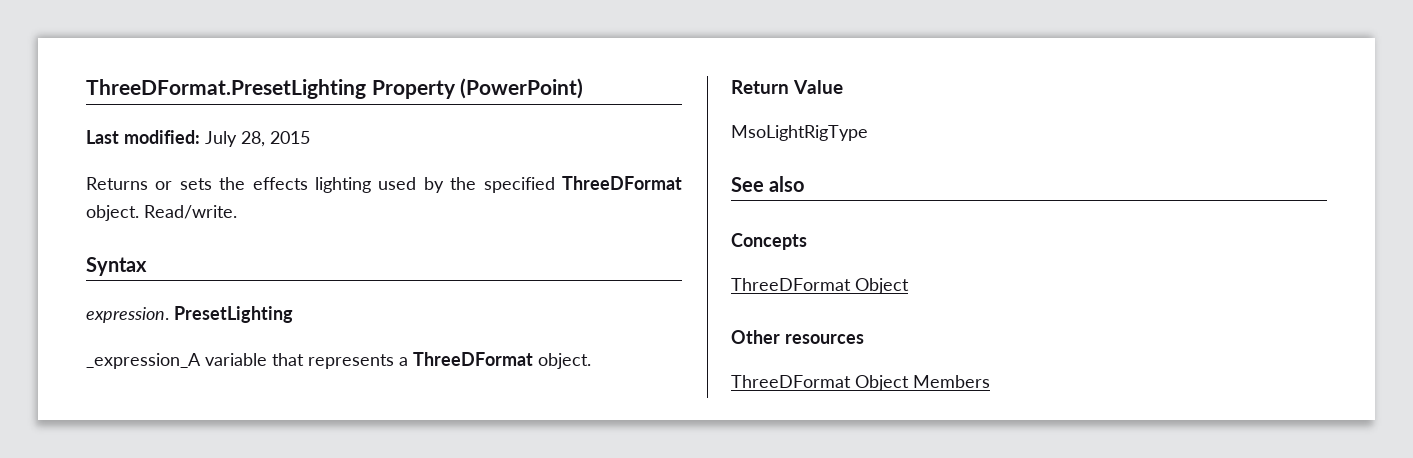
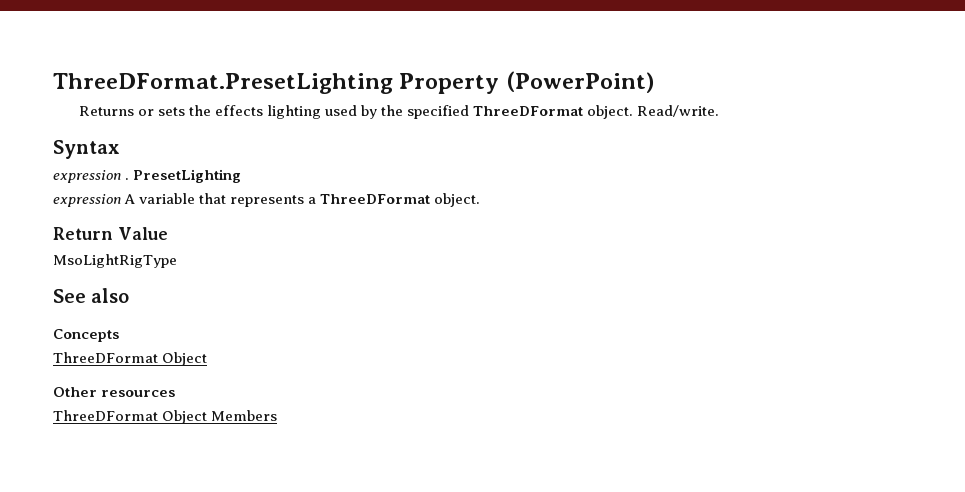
[86,130,310,147] // Last modified: July 28, 2015 -> (654, 82) none
[86,307,169,323] expression. -> [53,170,130,183] expression .
[86,353,201,369] _expression_A -> [53,194,136,207] expression A

